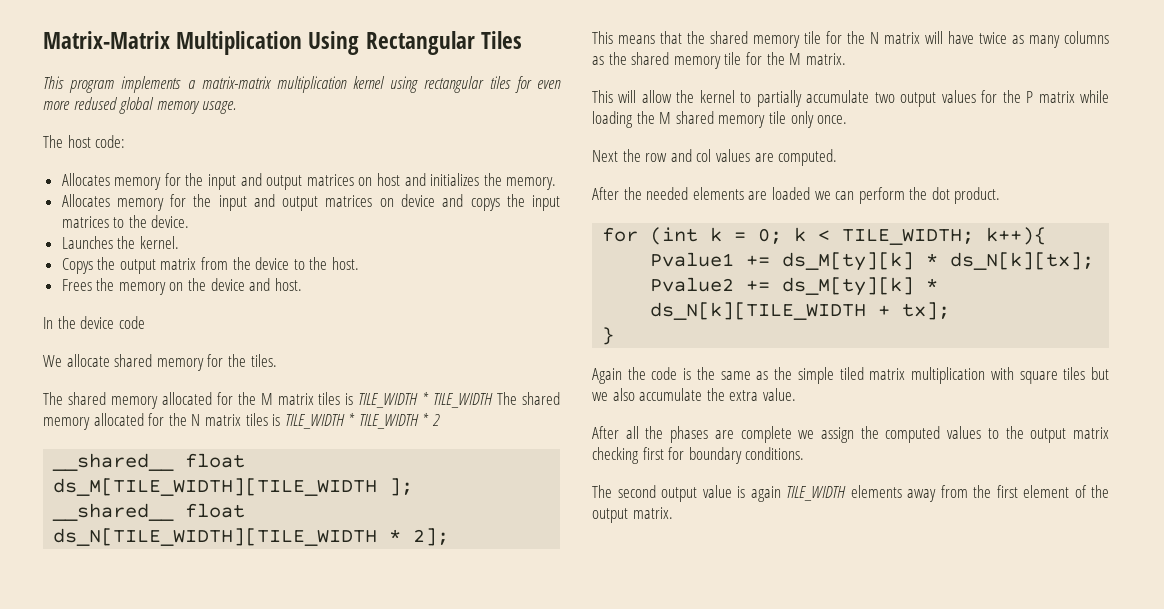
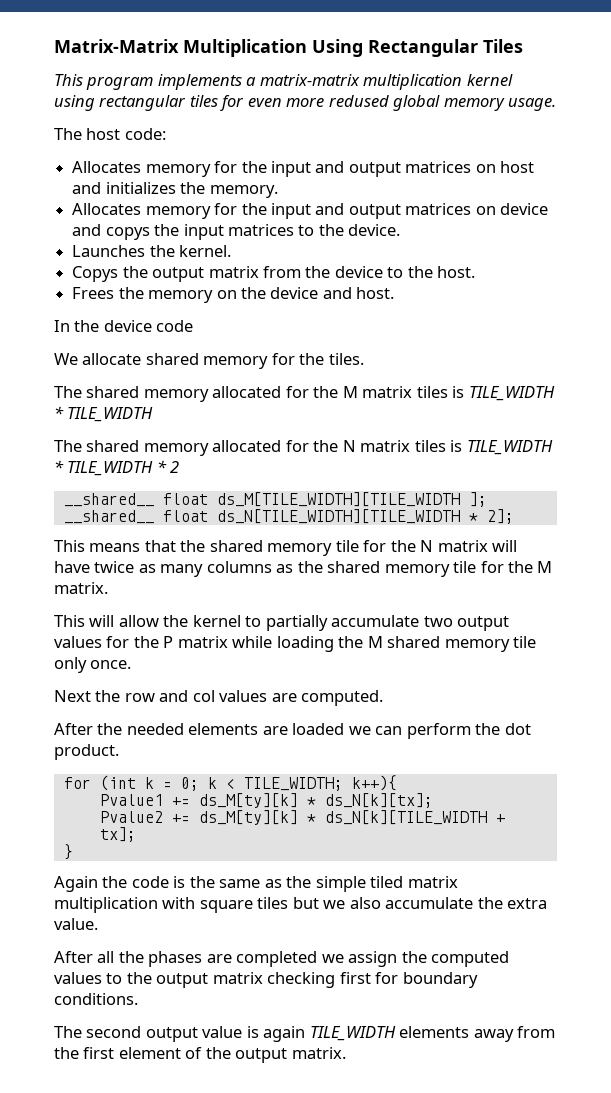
(494, 400) none -> (154, 414) //
[740,426,792,443] complete -> [236,951,318,967] completed

